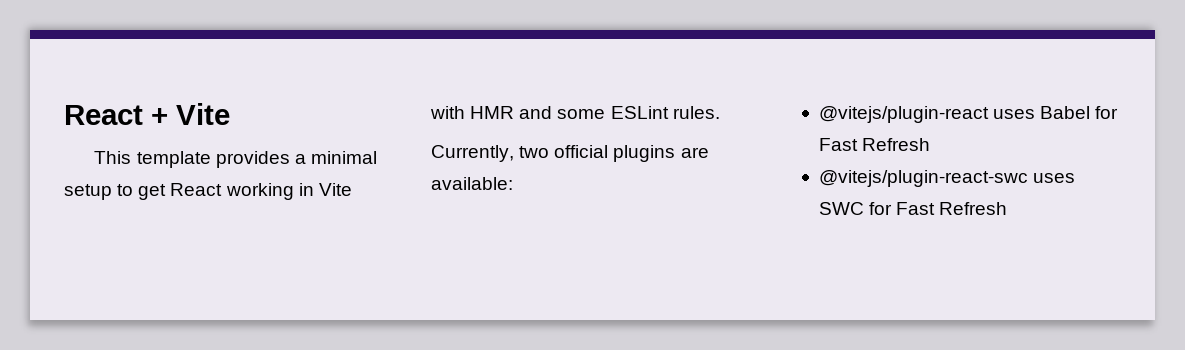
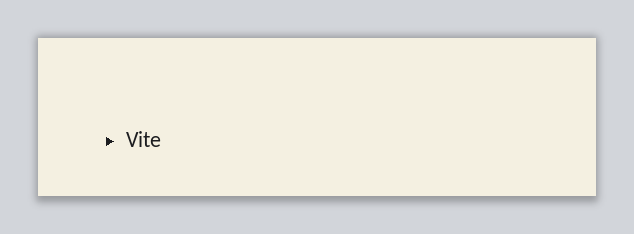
[64,103,230,125] [94,151,377,168] [64,183,352,200] [430,106,720,119] [431,145,709,162] [431,177,513,190] [818,106,1119,123] [818,138,931,151] [818,170,1076,187] [818,202,1008,215] React + Vite // This template provides a minimal setup to get React working in Vite with HMR and some ESLint rules. // Currently, two official plugins are available: // @vitejs/plugin-react uses Babel for Fast Refresh // @vitejs/plugin-react-swc uses SWC for Fast Refresh -> [125,131,161,147] Vite

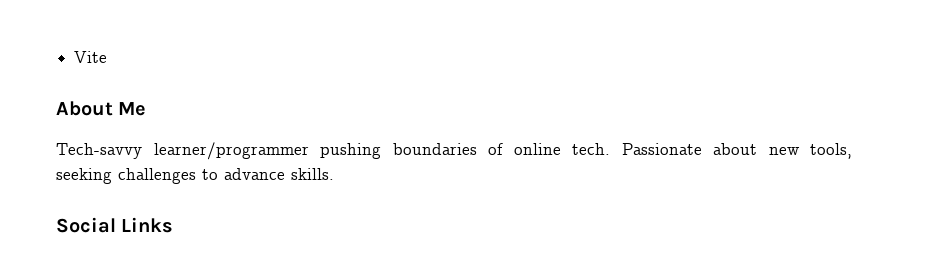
(161, 139) none -> [56,101,147,116] [56,142,852,160] [56,168,334,184] [56,217,174,233] // About Me // Tech-savvy learner/programmer pushing boundaries of online tech. Passionate about new tools, seeking challenges to advance skills. // Social Links

